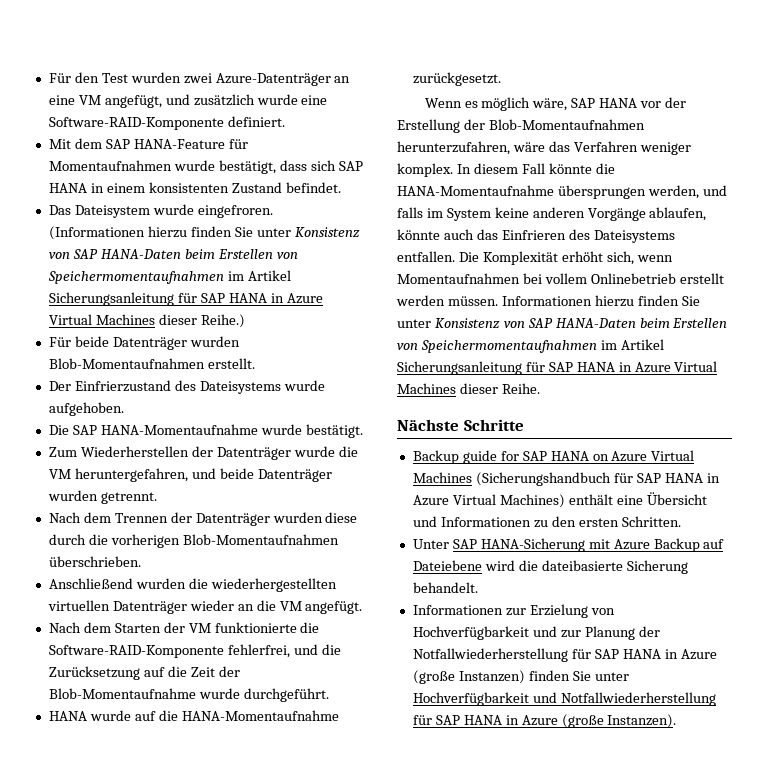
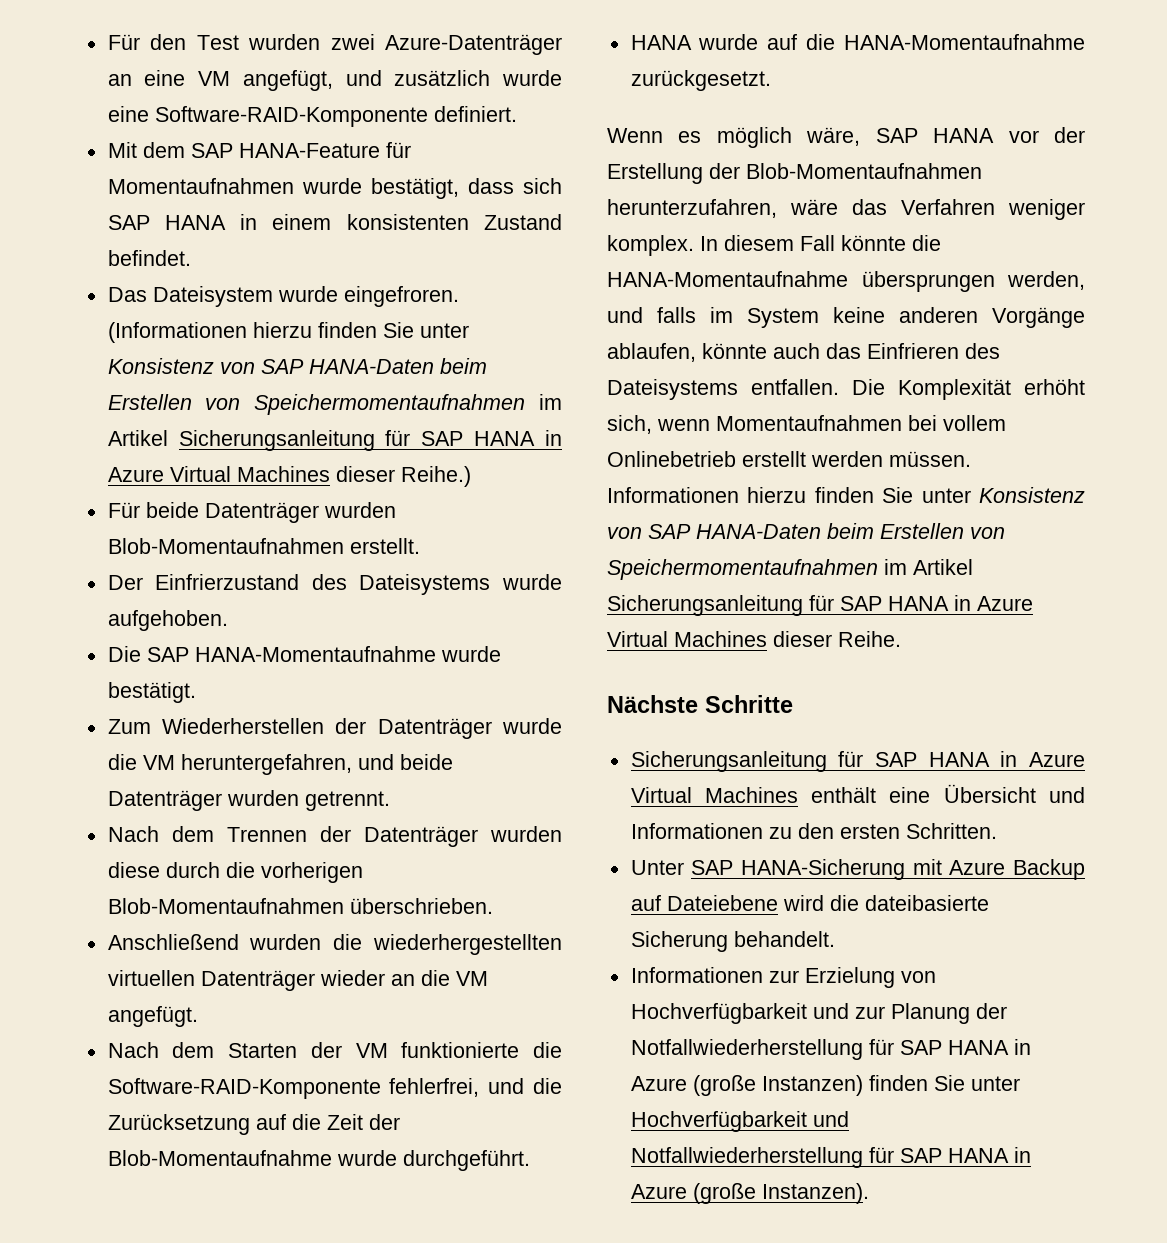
[412,450,695,464] [412,472,720,486] [412,494,565,508] Backup guide for SAP HANA on Azure Virtual Machines (Sicherungshandbuch für SAP HANA in Azure Virtual Machines) -> [630,751,1085,772] [630,787,798,803] Sicherungsanleitung für SAP HANA in Azure Virtual Machines

